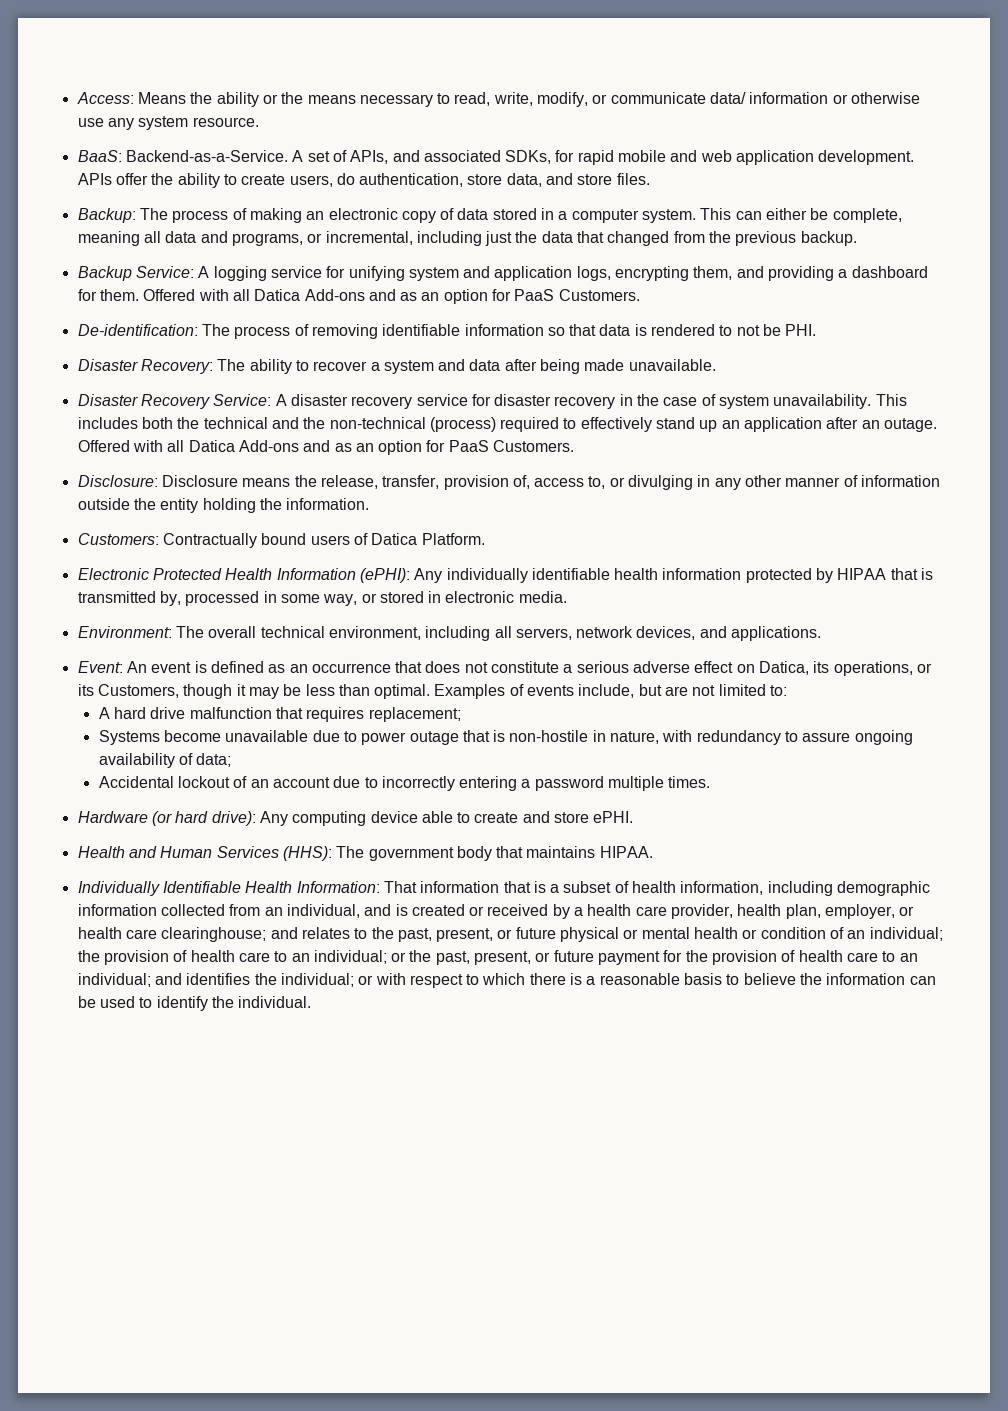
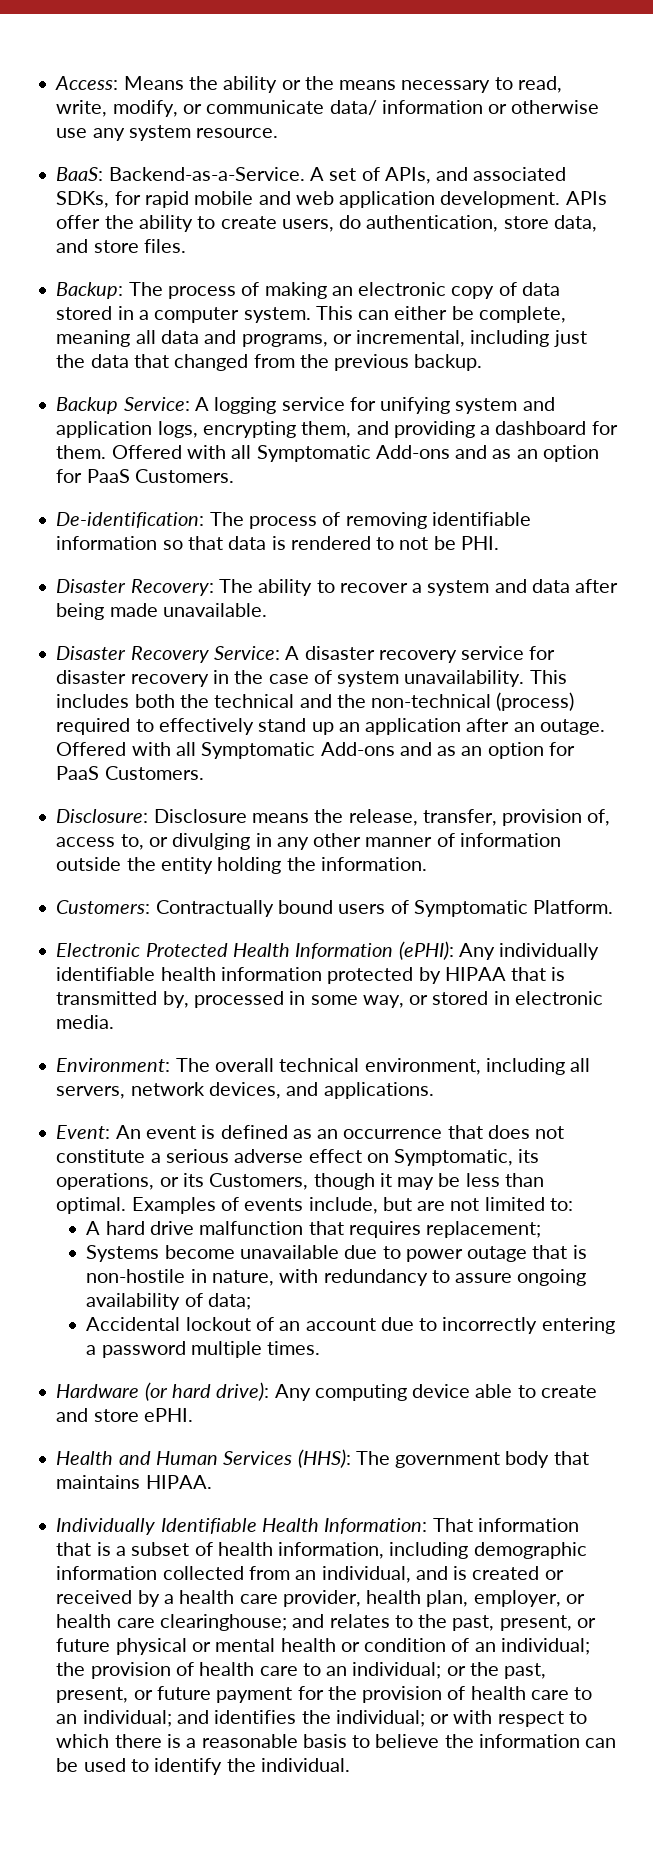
[254,289,301,301] Datica -> [256,445,371,462] Symptomatic
[188,440,235,452] Datica -> [201,742,316,759] Symptomatic
[371,533,418,545] Datica -> [413,900,528,917] Symptomatic
[759,661,810,675] Datica, -> [394,1149,514,1166] Symptomatic,

